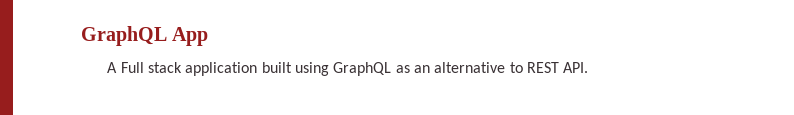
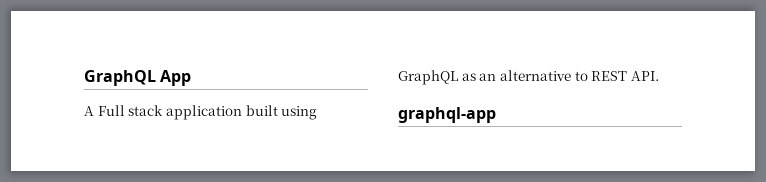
(589, 67) none -> [398,107,496,123] // graphql-app

